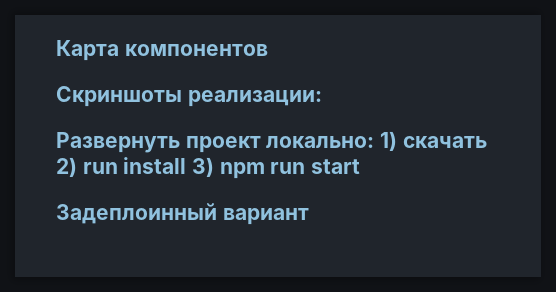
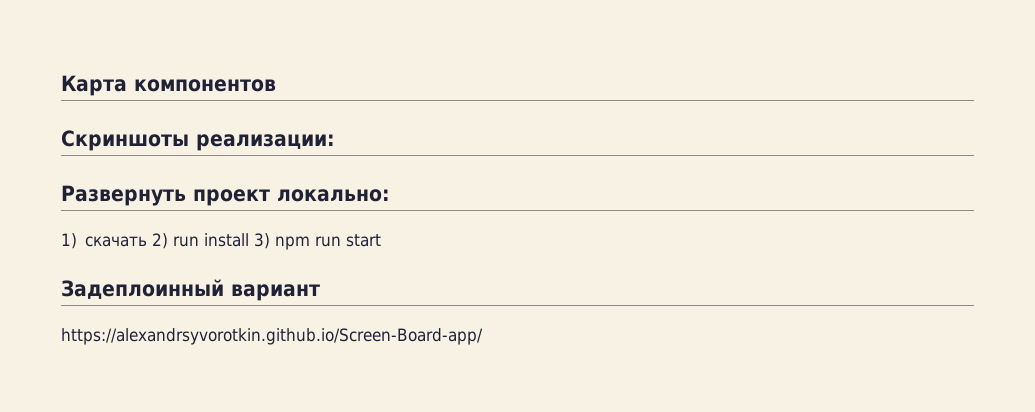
(375, 142) none -> (390, 195) //
(309, 216) none -> [61,328,483,345] // https://alexandrsyvorotkin.github.io/Screen-Board-app/

